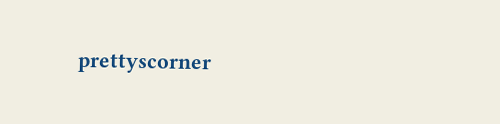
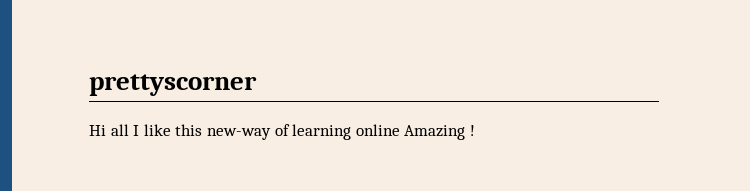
(212, 63) none -> [89,124,475,140] // Hi all I like this new-way of learning online Amazing !

